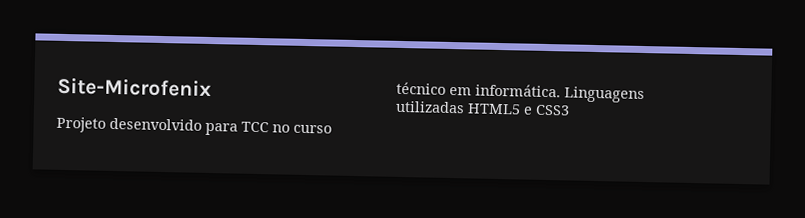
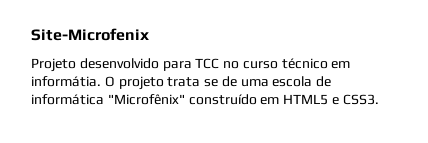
[475,83,645,104] [395,100,465,114] informática. Linguagens utilizadas -> [31,76,332,90] [31,94,280,105] informátia. O projeto trata se de uma escola de informática "Microfênix" construído em
[535,104,570,116] CSS3 -> [342,94,379,105] CSS3.

